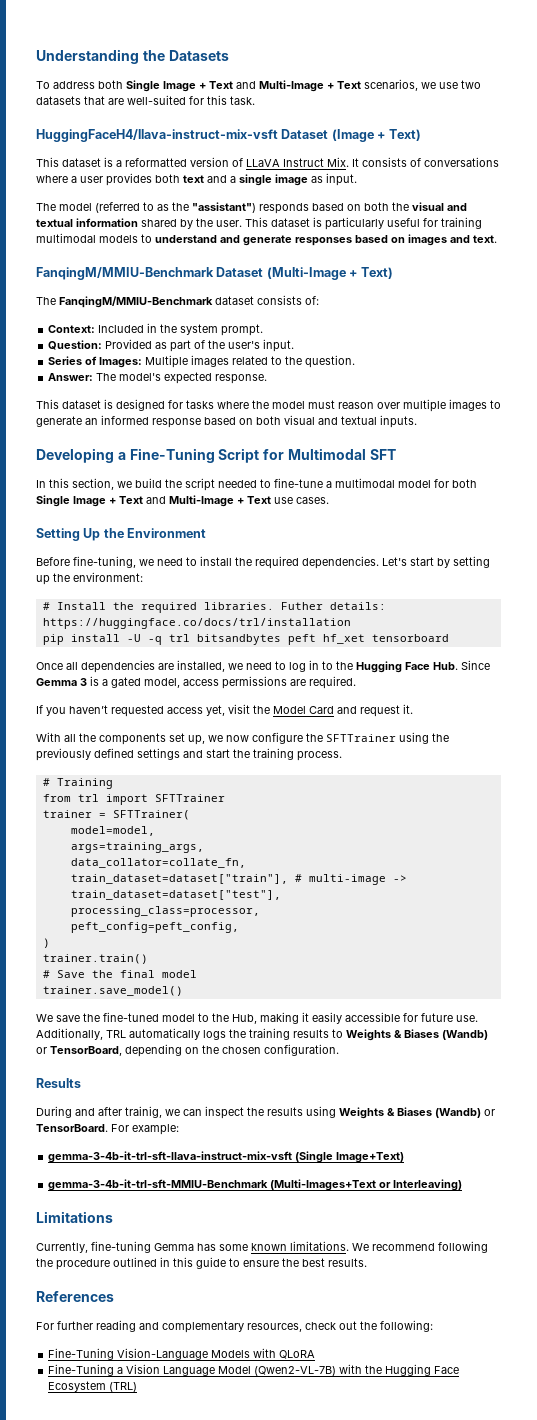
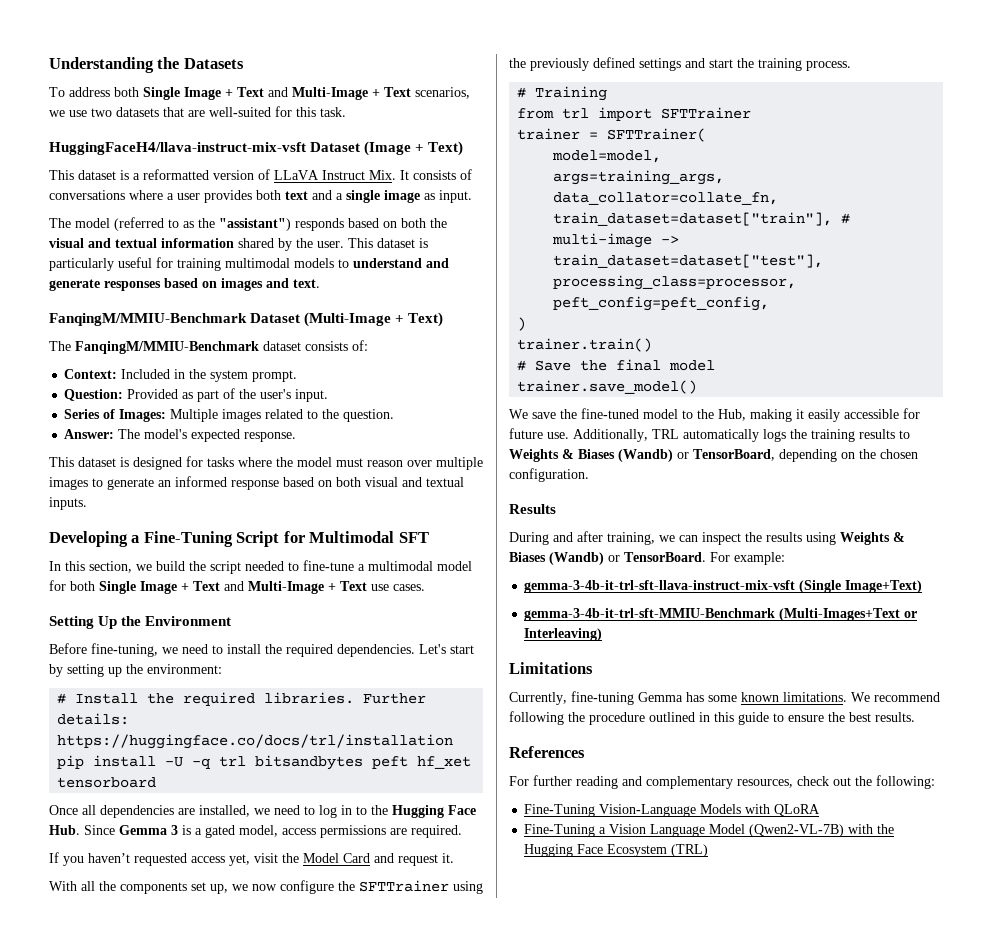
[280,602,323,610] Futher -> [363,693,427,704] Further
[125,1106,162,1118] trainig, -> [607,532,655,545] training,

